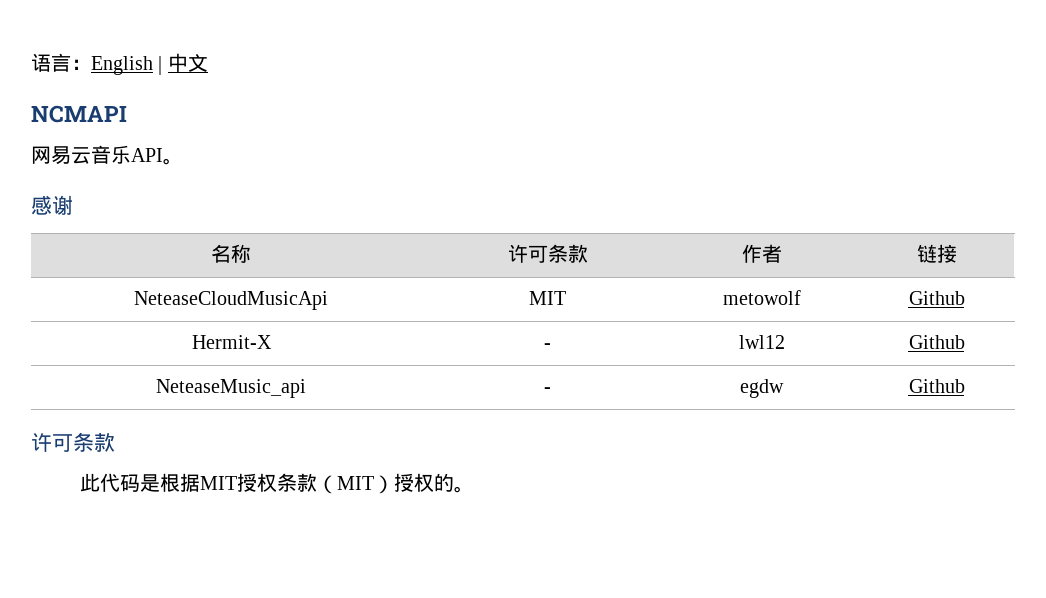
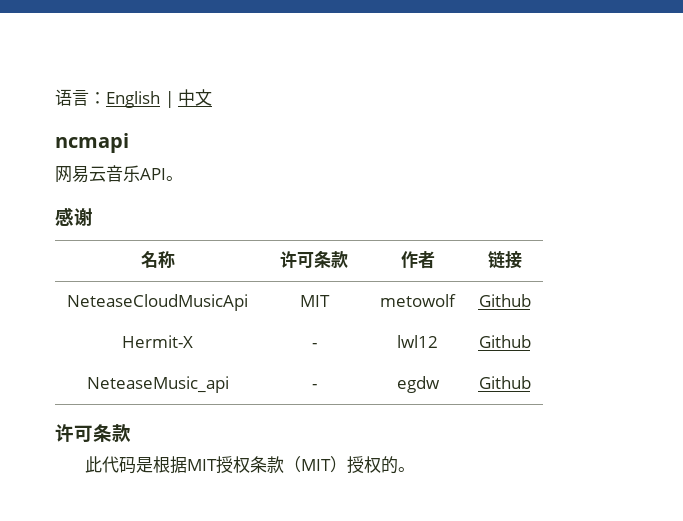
[31,105,127,123] NCMAPI -> [55,133,129,153] ncmapi

